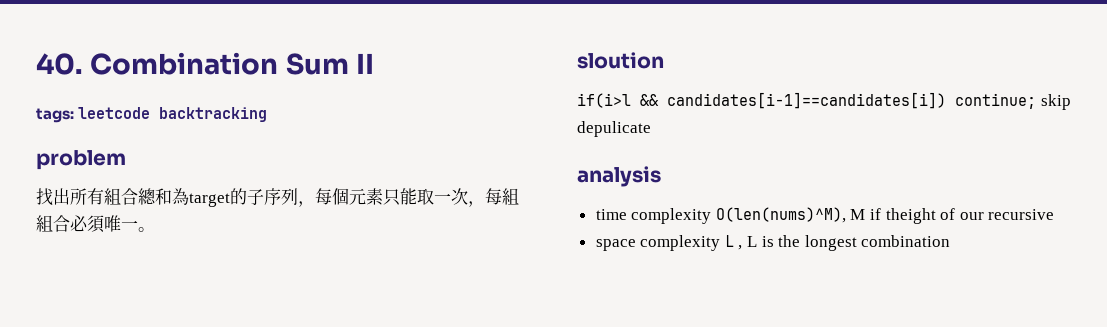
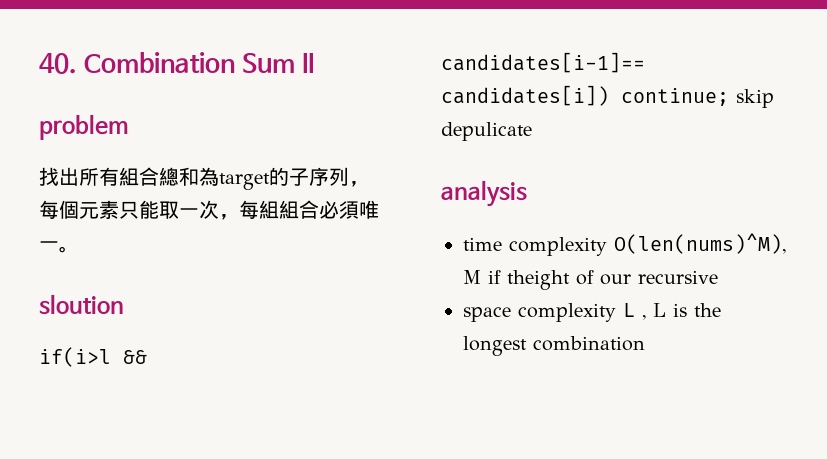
[36,107,268,123] // tags: leetcode backtracking -> (315, 63) none

